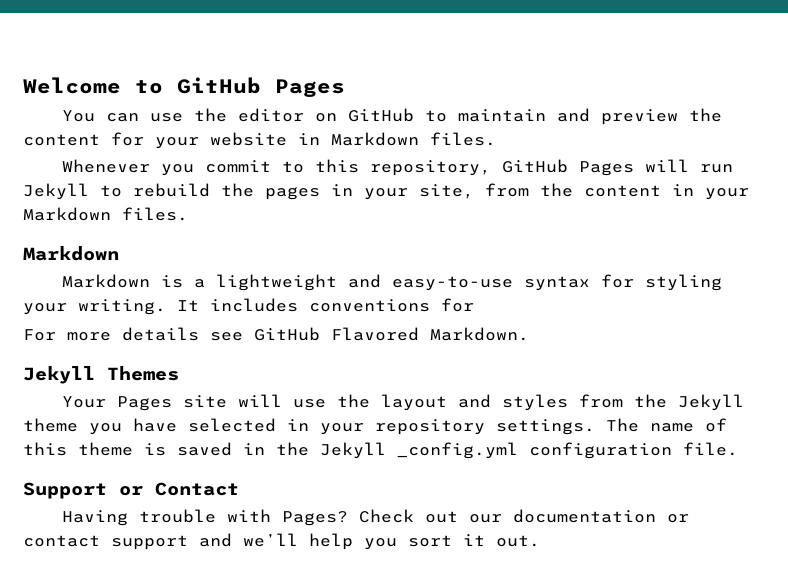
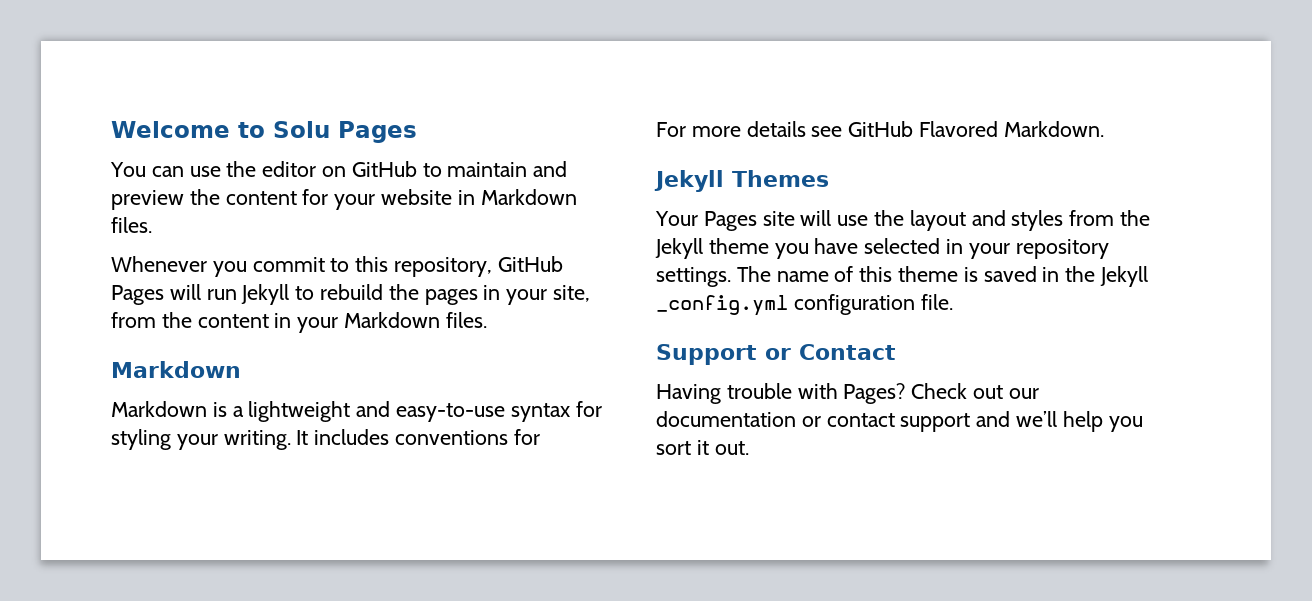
[177,77,261,94] GitHub -> [272,121,330,138] Solu

